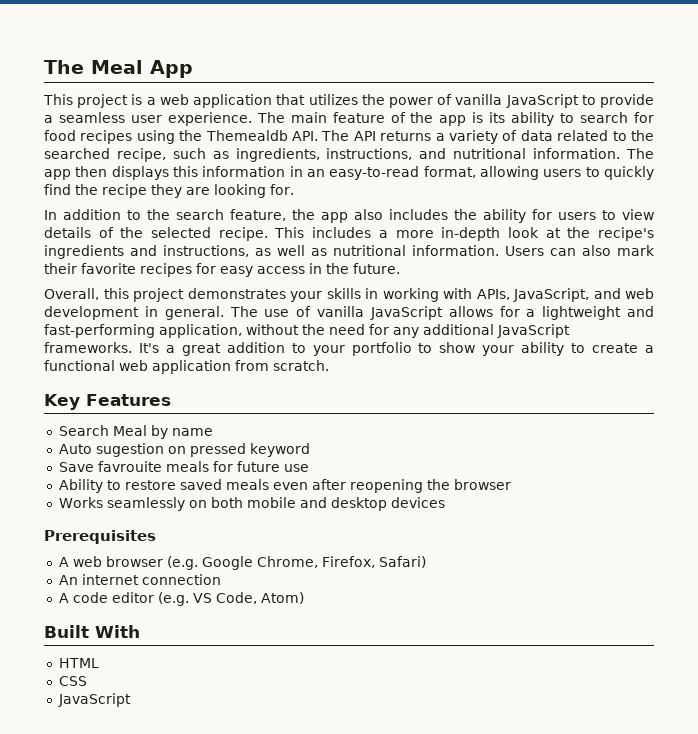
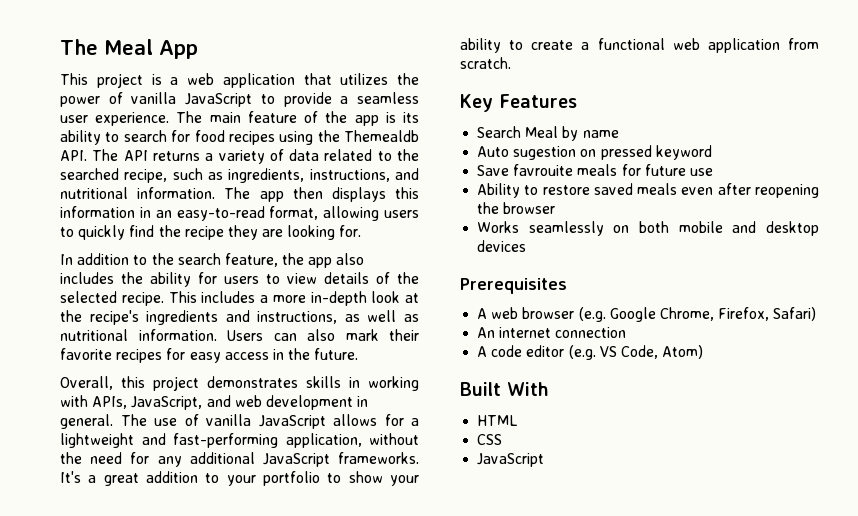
[290,291,322,302] your -> (298, 382) none

